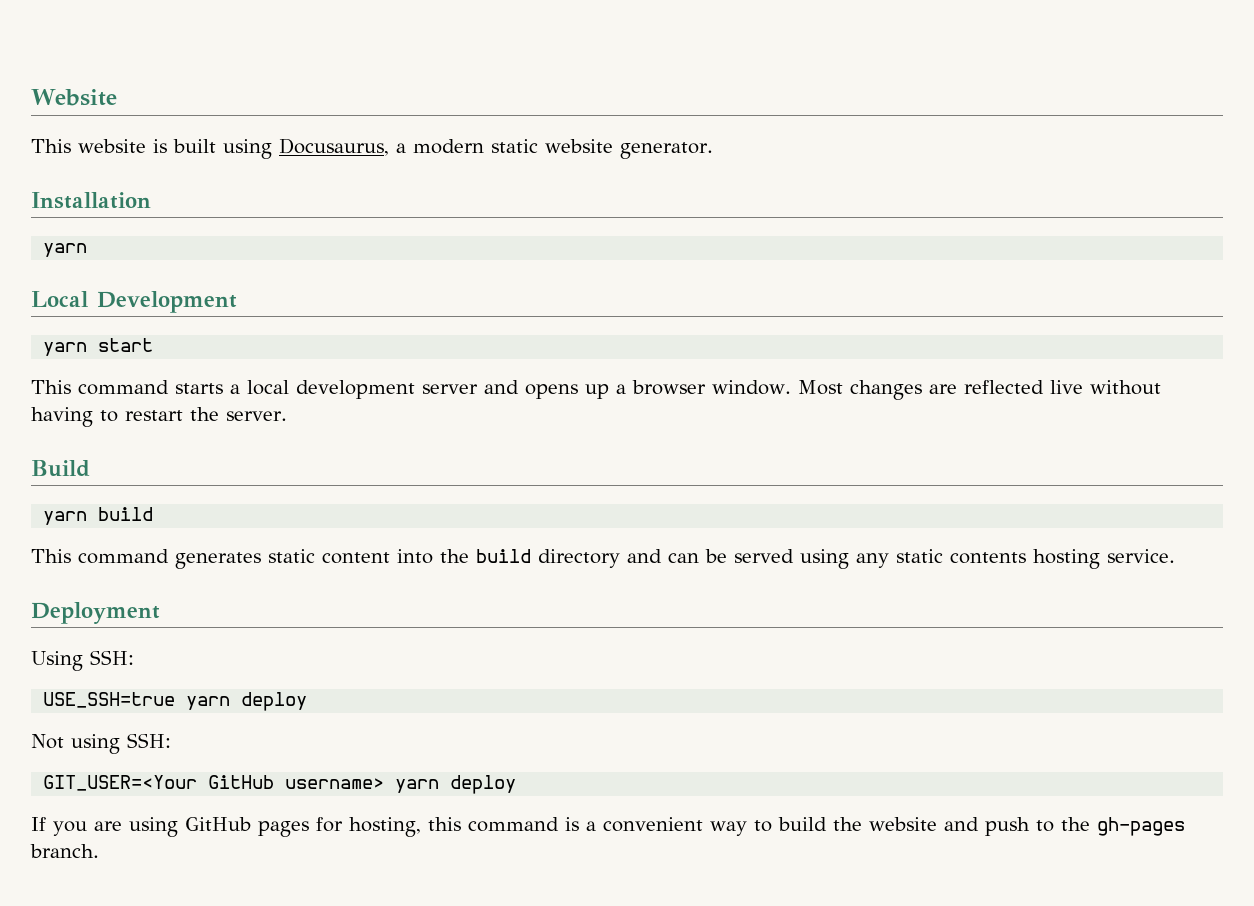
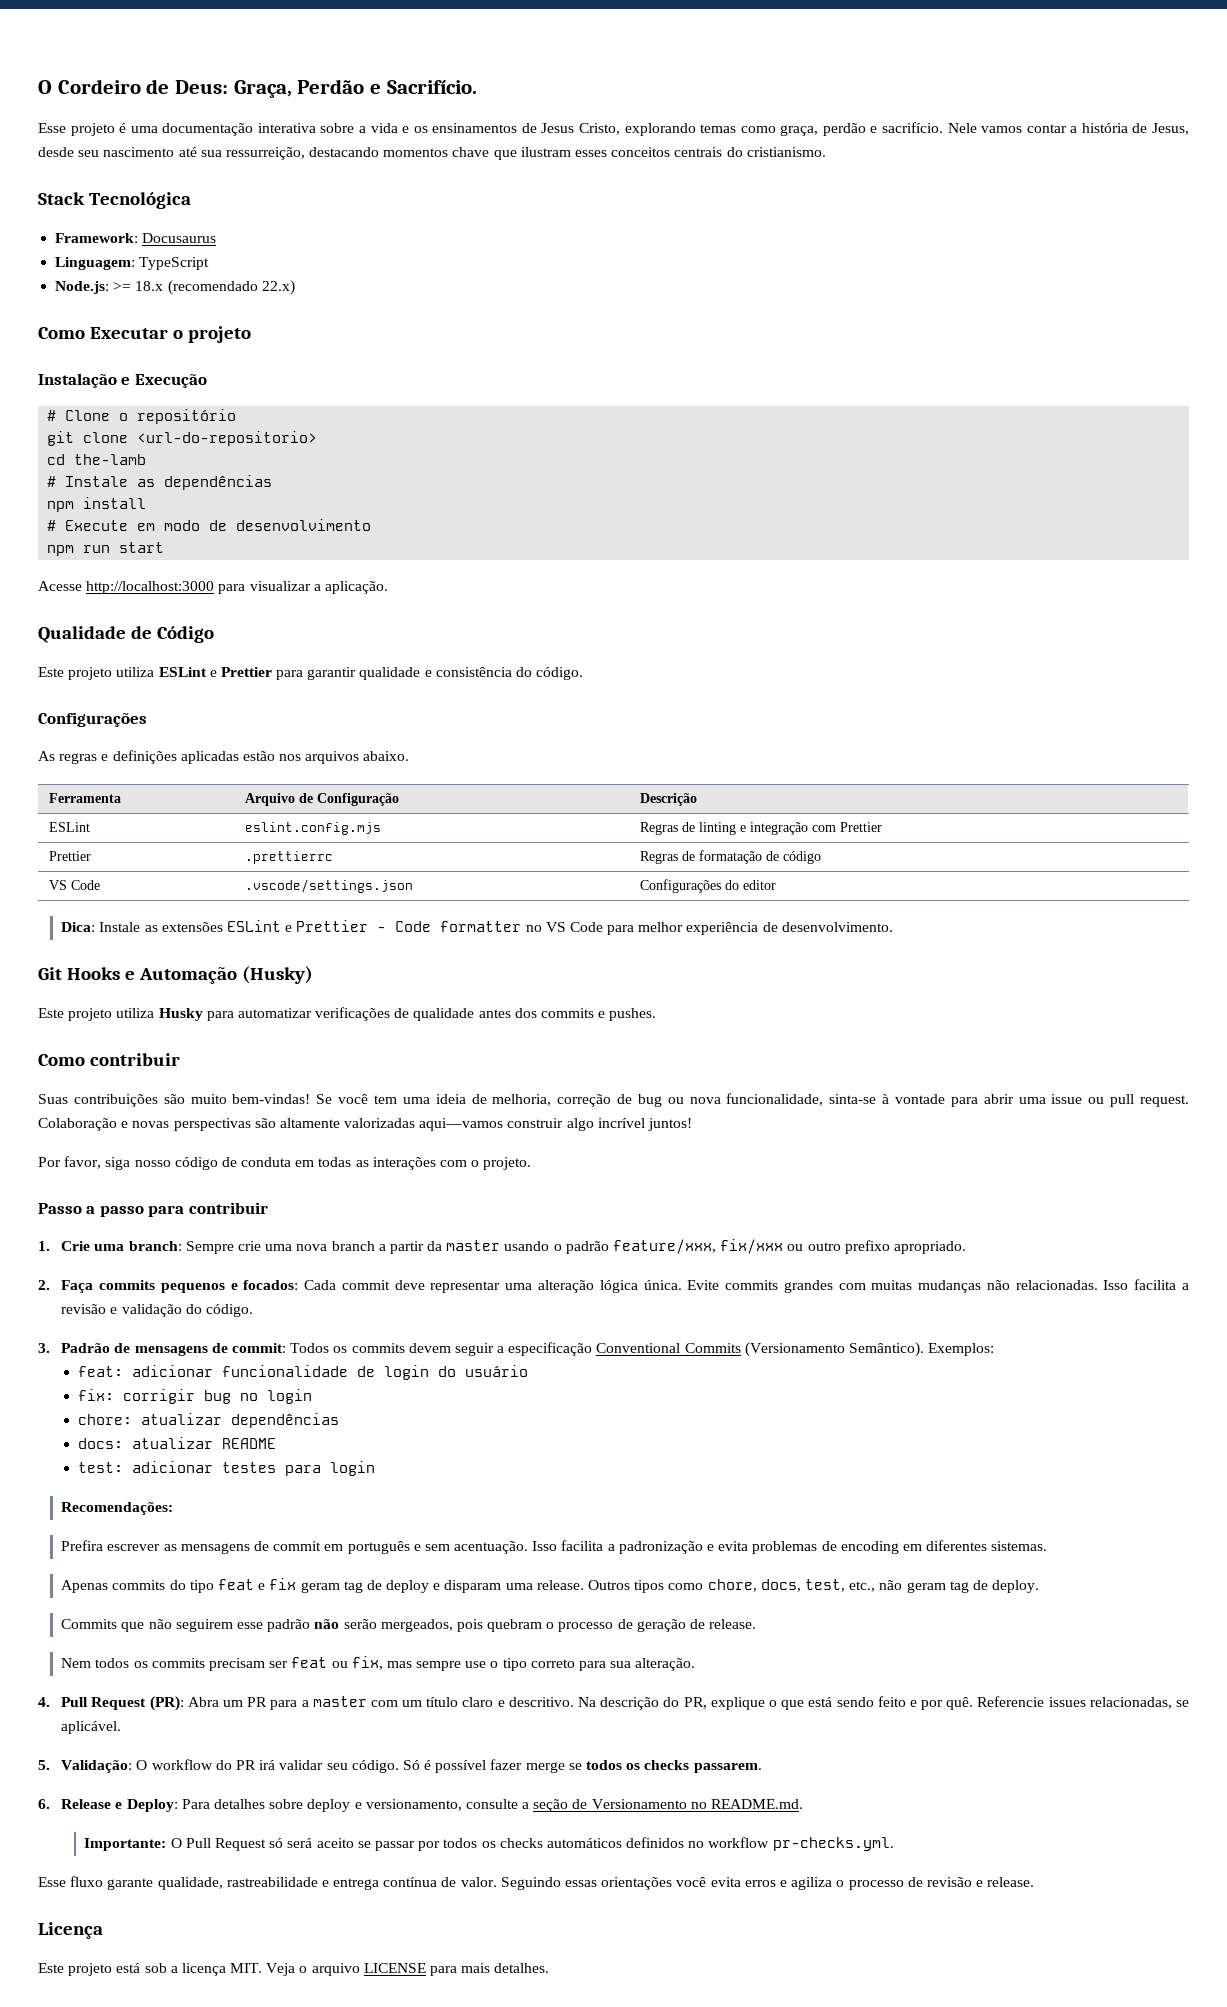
[31,89,117,106] [31,138,713,159] [31,192,151,209] [43,243,88,257] [31,291,237,313] [43,338,154,356] [31,380,1161,400] [31,407,287,427] [31,460,90,477] [43,507,154,525] [31,549,1175,569] [31,602,160,624] [31,650,134,671] [43,692,308,711] [31,733,171,754] [43,775,517,794] [31,817,1185,837] [30,844,99,858] Website // This website is built using Docusaurus, a modern static website generator. // Installation // yarn // Local Development // yarn start // This command starts a local development server and opens up a browser window. Most changes are reflected live without having to restart the server. // Build // yarn build // This command generates static content into the build directory and can be served using any static contents hosting service. // Deployment // Using SSH: // USE_SSH=true yarn deploy // Not using SSH: // GIT_USER=<Your GitHub username> yarn deploy // If you are using GitHub pages for hosting, this command is a convenient way to build the website and push to the gh-pages branch. -> [38,79,477,98] [38,122,1189,136] [38,147,826,160] [38,192,191,209] [55,233,217,243] [55,257,210,270] [55,280,295,295] [38,326,251,343] [38,373,207,388] [47,409,237,424] [47,431,318,446] [47,454,147,465] [47,475,273,490] [47,497,147,512] [47,519,372,531] [47,542,165,556] [38,581,388,594] [38,626,214,643] [38,667,584,680] [38,712,147,727] [38,750,410,764] [48,793,121,803] [244,793,399,806] [639,793,697,806] [48,822,90,832] [244,822,381,835] [639,822,882,835] [48,851,91,861] [244,851,333,864] [639,850,821,864] [48,880,100,890] [244,879,413,893] [639,879,776,893] [61,920,893,935] [38,966,313,984] [38,1007,657,1021] [38,1053,180,1066] [38,1093,1189,1107] [38,1118,693,1131] [38,1156,532,1170] [38,1202,268,1217] [38,1239,966,1254] [38,1279,1189,1293] [61,1304,253,1317] [38,1342,995,1357] [78,1365,529,1380] [78,1389,313,1404] [78,1413,340,1428] [78,1437,277,1449] [78,1461,376,1476] [61,1502,174,1515] [61,1540,1048,1554] [61,1578,1040,1593] [61,1619,757,1632] [61,1656,696,1671] [38,1696,1189,1711] [61,1721,122,1734] [38,1759,762,1773] [38,1799,804,1812] [84,1837,894,1851] [38,1876,1035,1890] [38,1922,103,1939] [38,1963,550,1976] O Cordeiro de Deus: Graça, Perdão e Sacrifício. // Esse projeto é uma documentação interativa sobre a vida e os ensinamentos de Jesus Cristo, explorando temas como graça, perdão e sacrifício. Nele vamos contar a história de Jesus, desde seu nascimento até sua ressurreição, destacando momentos chave que ilustram esses conceitos centrais do cristianismo. // Stack Tecnológica // Framework: Docusaurus // Linguagem: TypeScript // Node.js: >= 18.x (recomendado 22.x) // Como Executar o projeto // Instalação e Execução // # Clone o repositório // git clone <url-do-repositorio> // cd the-lamb // # Instale as dependências // npm install // # Execute em modo de desenvolvimento // npm run start // Acesse http://localhost:3000 para visualizar a aplicação. // Qualidade de Código // Este projeto utiliza ESLint e Prettier para garantir qualidade e consistência do código. // Configurações // As regras e definições aplicadas estão nos arquivos abaixo. // Ferramenta | Arquivo de Configuração | Descrição // ESLint | eslint.config.mjs | Regras de linting e integração com Prettier // Prettier | .prettierrc | Regras de formatação de código // VS Code | .vscode/settings.json | Configurações do editor // Dica: Instale as extensões ESLint e Prettier - Code formatter no VS Code para melhor experiência de desenvolvimento. // Git Hooks e Automação (Husky) // Este projeto utiliza Husky para automatizar verificações de qualidade antes dos commits e pushes. // Como contribuir // Suas contribuições são muito bem-vindas! Se você tem uma ideia de melhoria, correção de bug ou nova funcionalidade, sinta-se à vontade para abrir uma issue ou pull request. Colaboração e novas perspectivas são altamente valorizadas aqui—vamos construir algo incrível juntos! // Por favor, siga nosso código de conduta em todas as interações com o projeto. // Passo a passo para contribuir // 1. Crie uma branch: Sempre crie uma nova branch a partir da master usando o padrão feature/xxx, fix/xxx ou outro prefixo apropriado. // 2. Faça commits pequenos e focados: Cada commit deve representar uma alteração lógica única. Evite commits grandes com muitas mudanças não relacionadas. Isso facilita a revisão e validação do código. // 3. Padrão de mensagens de commit: Todos os commits devem seguir a especificação Conventional Commits (Versionamento Semântico). Exemplos: // feat: adicionar funcionalidade de login do usuário // fix: corrigir bug no login // chore: atualizar dependências // docs: atualizar README // test: adicionar testes para login // Recomendações: // Prefira escrever as mensagens de commit em português e sem acentuação. Isso facilita a padronização e evita problemas de encoding em diferentes sistemas. // Apenas commits do tipo feat e fix geram tag de deploy e disparam uma release. Outros tipos como chore, docs, test, etc., não geram tag de deploy. // Commits que não seguirem esse padrão não serão mergeados, pois quebram o processo de geração de release. // Nem todos os commits precisam ser feat ou fix, mas sempre use o tipo correto para sua alteração. // 4. Pull Request (PR): Abra um PR para a master com um título claro e descritivo. Na descrição do PR, explique o que está sendo feito e por quê. Referencie issues relacionadas, se aplicável. // 5. Validação: O workflow do PR irá validar seu código. Só é possível fazer merge se todos os checks passarem. // 6. Release e Deploy: Para detalhes sobre deploy e versionamento, consulte a seção de Versionamento no README.md. // Importante: O Pull Request só será aceito se passar por todos os checks automáticos definidos no workflow pr-checks.yml. // Esse fluxo garante qualidade, rastreabilidade e entrega contínua de valor. Seguindo essas orientações você evita erros e agiliza o processo de revisão e release. // Licença // Este projeto está sob a licença MIT. Veja o arquivo LICENSE para mais detalhes.

